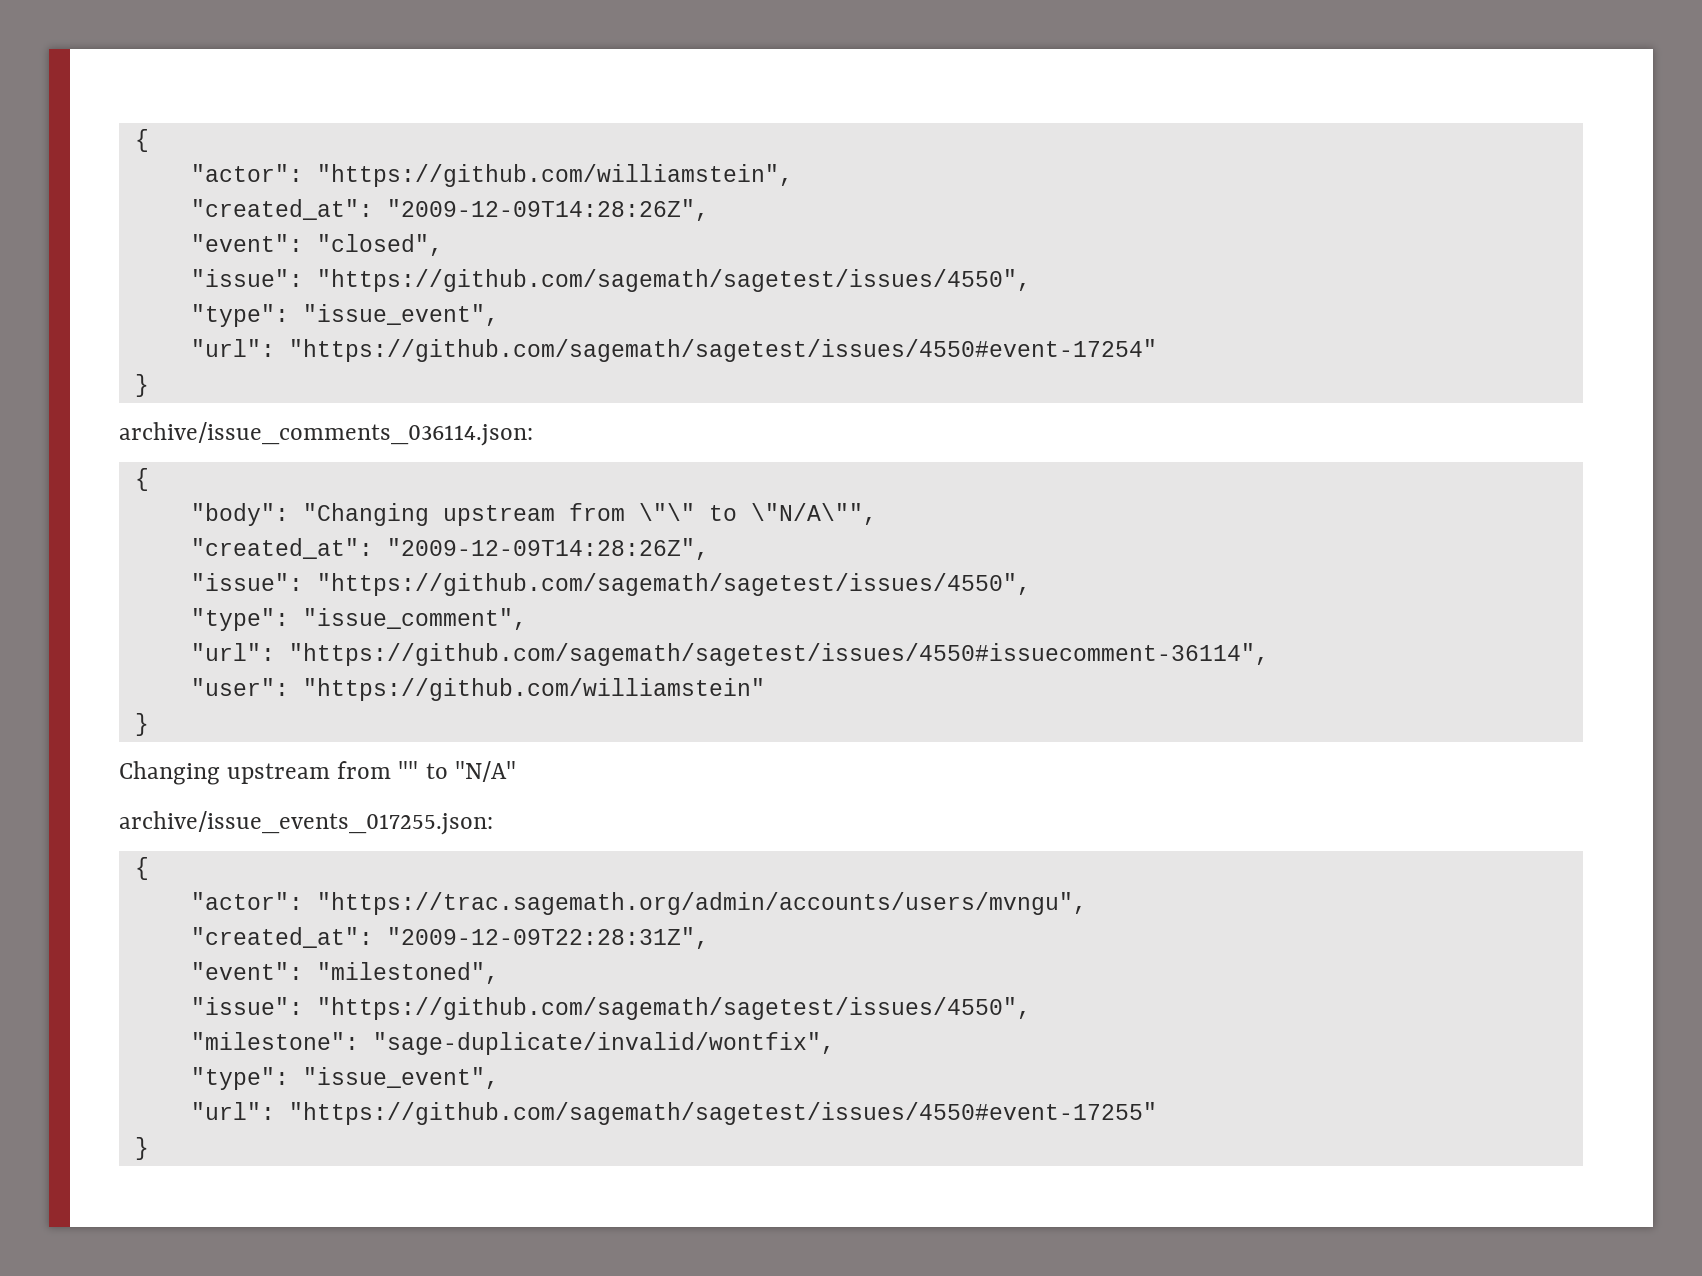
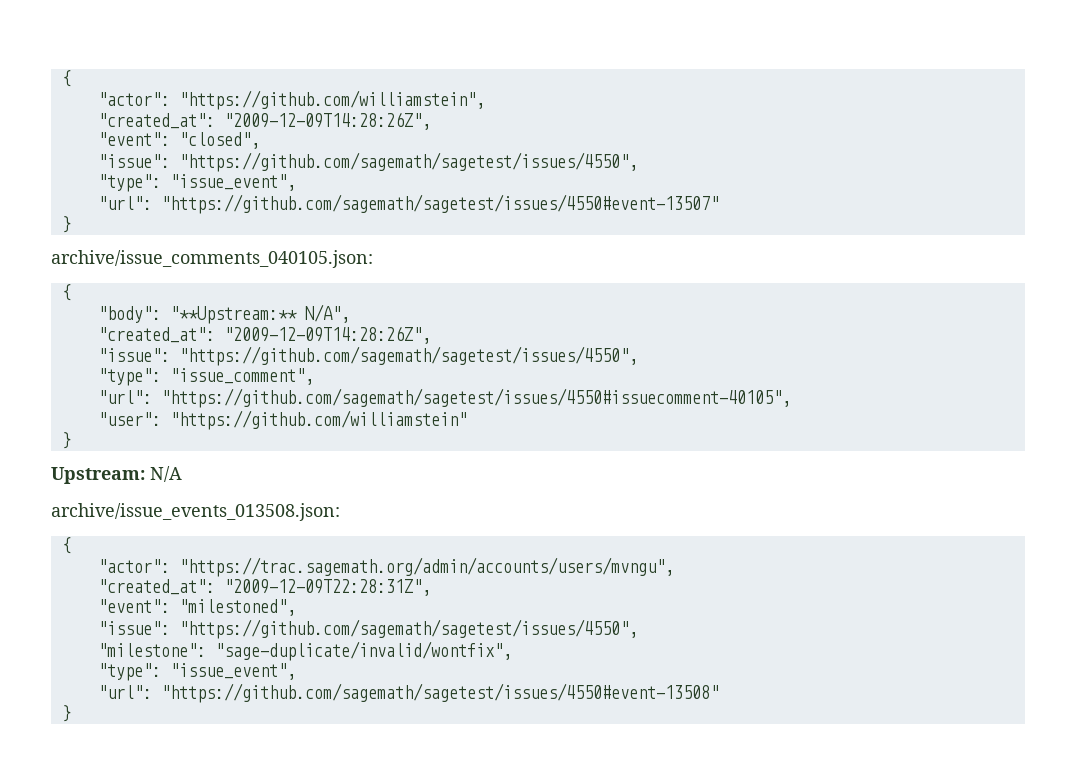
[288,339,1157,362] [134,374,149,397] [119,422,533,446] "https://github.com/sagemath/sagetest/issues/4550#event-17254" // } // archive/issue_comments_036114.json: -> [160,194,719,214] [61,216,71,233] [51,250,373,268] "https://github.com/sagemath/sagetest/issues/4550#event-13507" // } // archive/issue_comments_040105.json:
[302,503,877,526] "Changing upstream from \"\" to \"N/A\"", -> [169,304,350,324] "**Upstream:** N/A",
[288,643,1269,666] "https://github.com/sagemath/sagetest/issues/4550#issuecomment-36114", -> [160,388,791,408] "https://github.com/sagemath/sagetest/issues/4550#issuecomment-40105",
[119,761,516,785] [119,811,493,835] Changing upstream from "" to "N/A" // archive/issue_events_017255.json: -> [51,466,182,484] [51,503,340,521] Upstream: N/A // archive/issue_events_013508.json:
[288,1102,1157,1125] "https://github.com/sagemath/sagetest/issues/4550#event-17255" -> [160,683,719,703] "https://github.com/sagemath/sagetest/issues/4550#event-13508"

